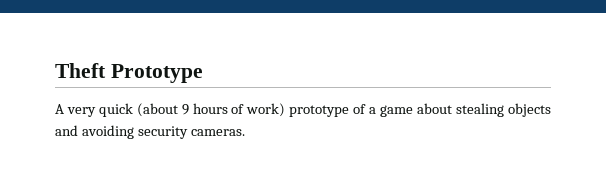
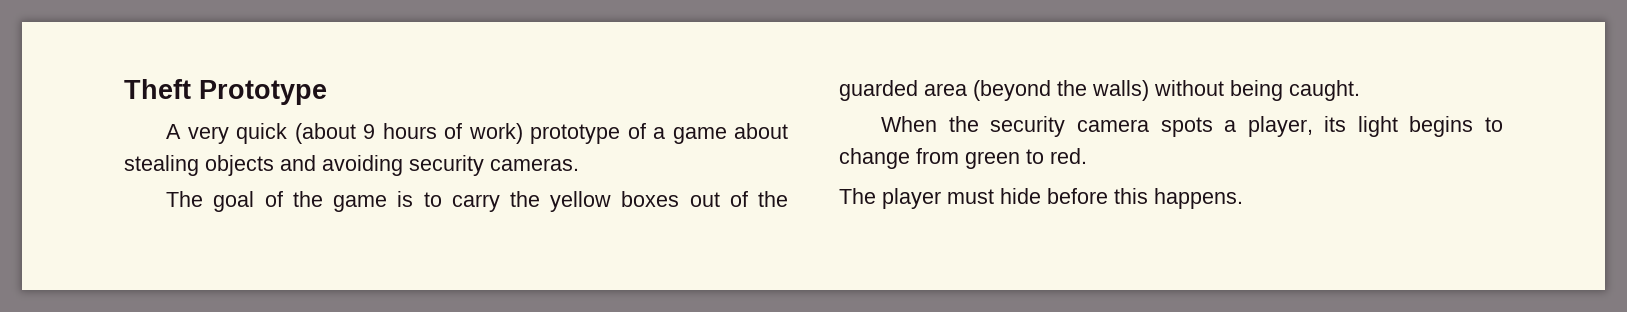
(245, 132) none -> [166,191,789,212] [839,80,1360,101] [881,116,1503,137] [839,148,1087,169] [839,188,1243,209] // The goal of the game is to carry the yellow boxes out of the guarded area (beyond the walls) without being caught. // When the security camera spots a player, its light begins to change from green to red. // The player must hide before this happens.

